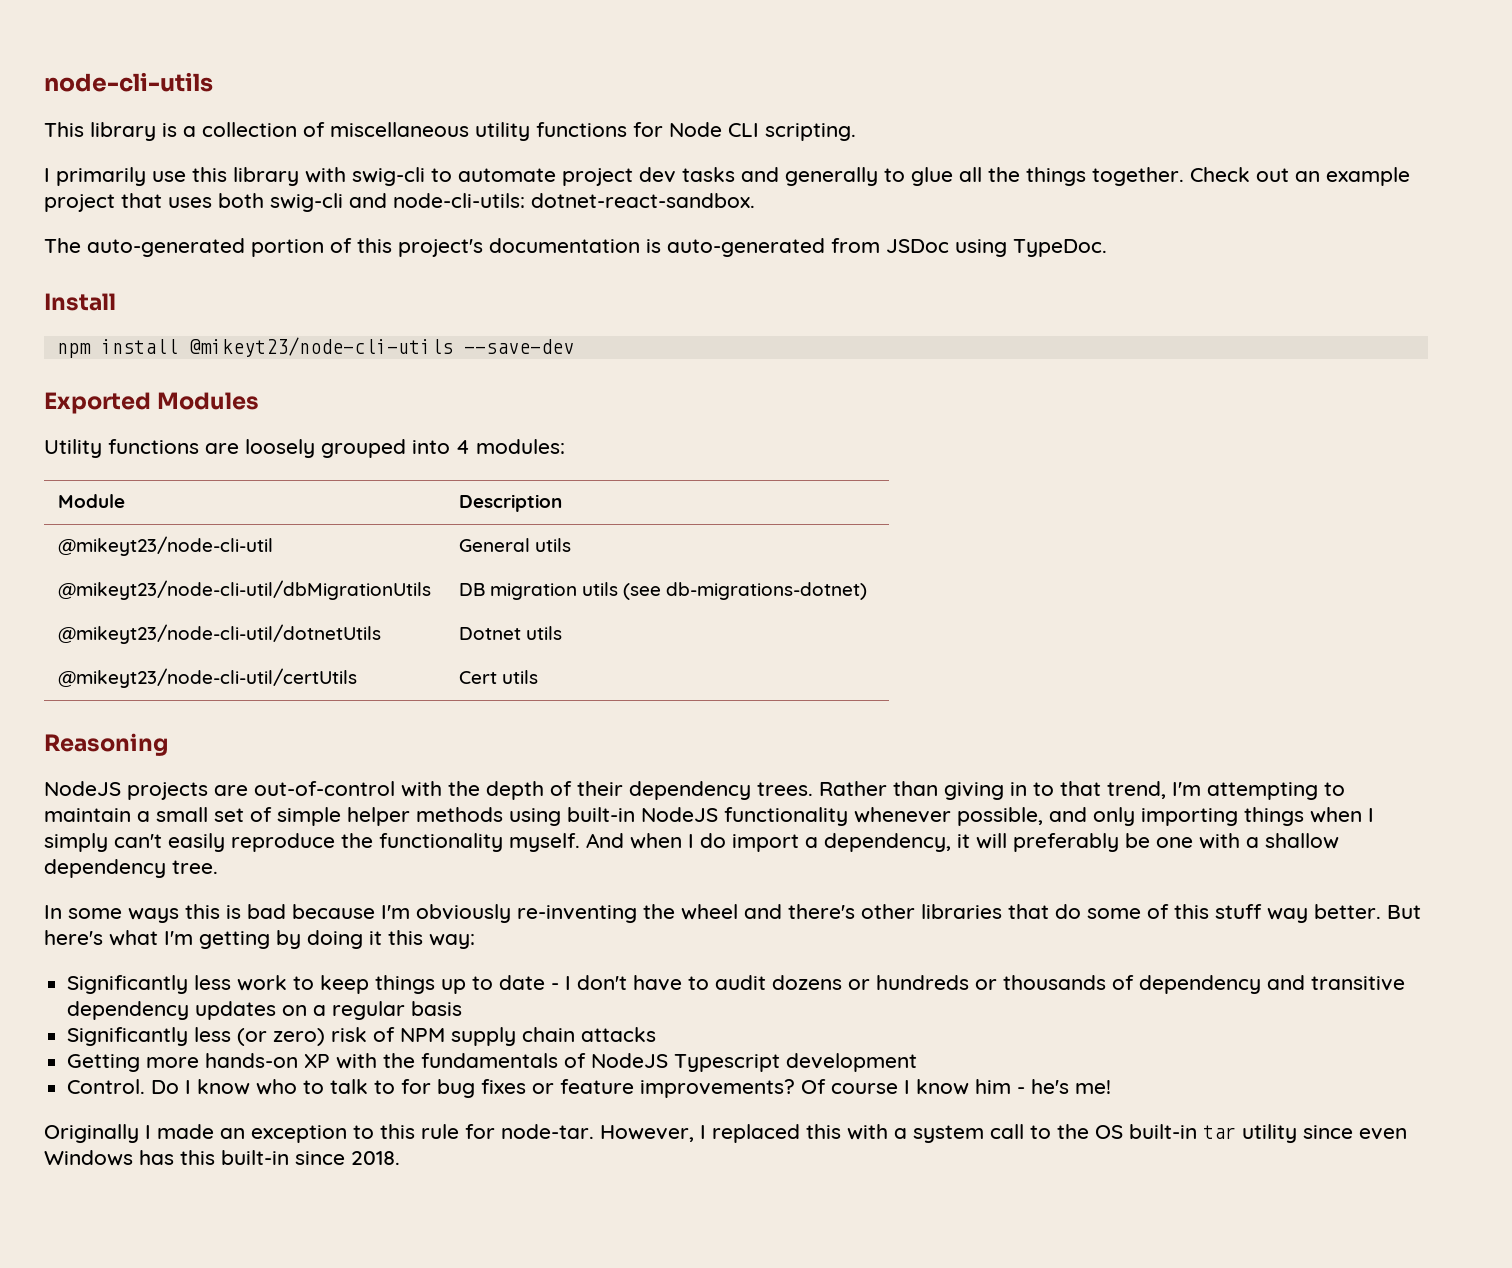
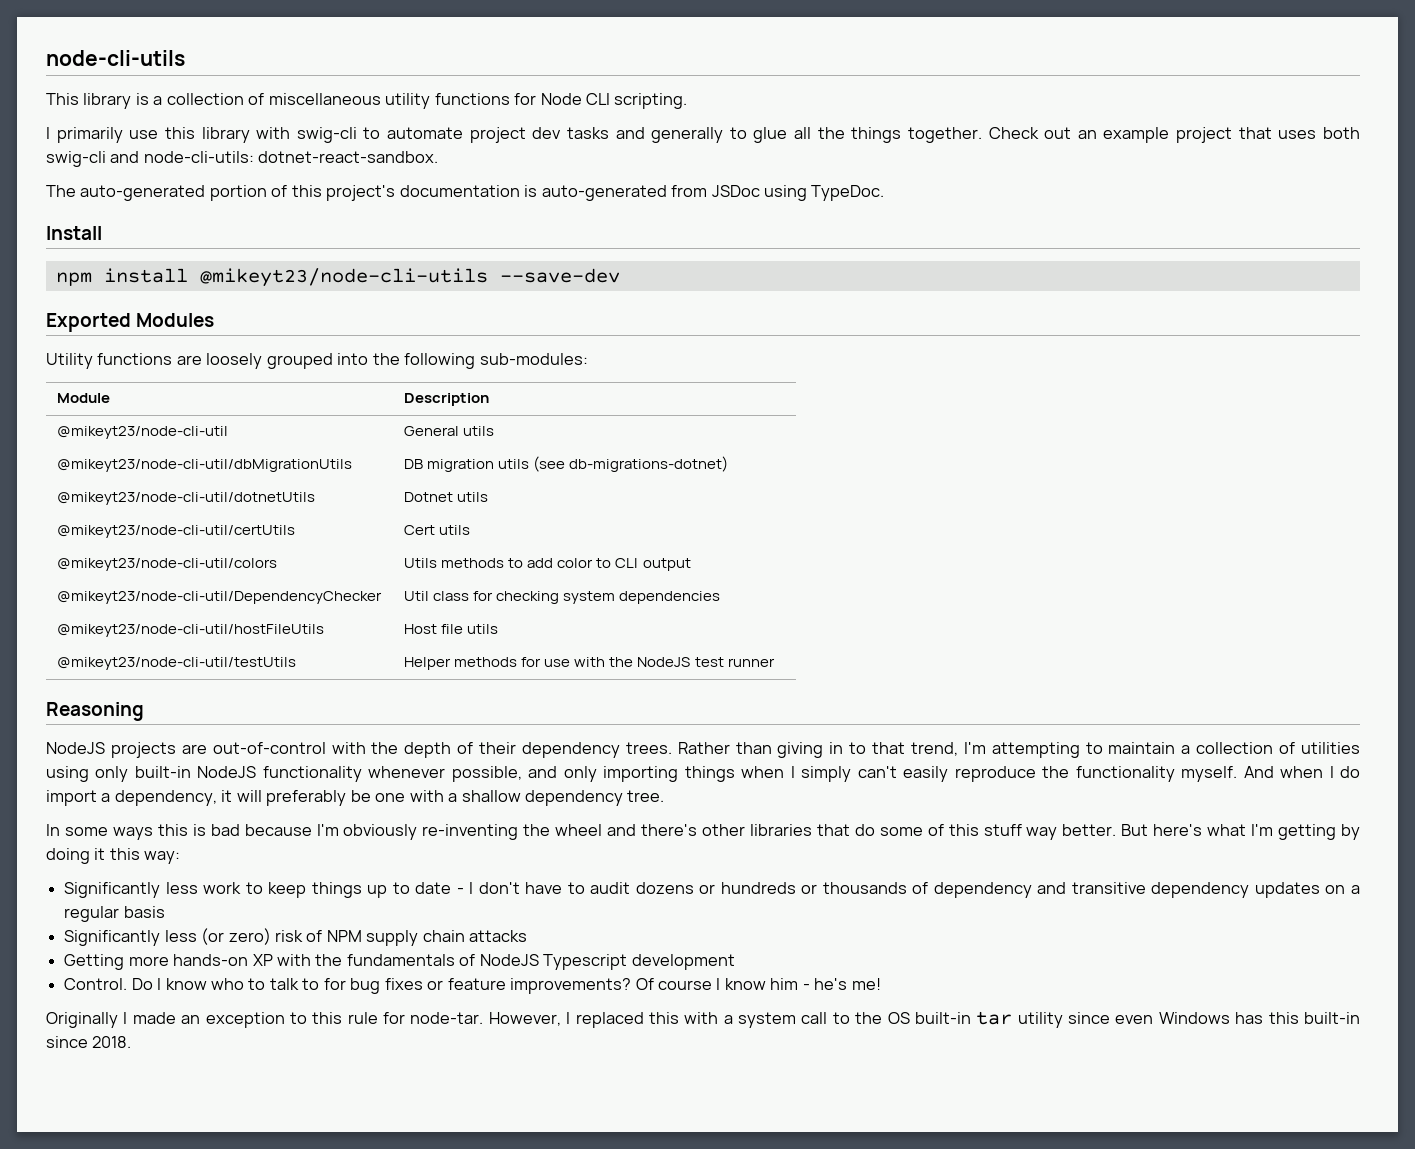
[456,439,565,454] 4 modules: -> [372,353,588,369] the following sub-modules:
(538, 677) none -> [57,558,278,571] [404,558,691,571] [57,591,383,604] [404,591,721,604] [57,624,325,637] [404,624,499,634] [57,657,297,670] [404,657,775,670] // @mikeyt23/node-cli-util/colors | Utils methods to add color to CLI output // @mikeyt23/node-cli-util/DependencyChecker | Util class for checking system dependencies // @mikeyt23/node-cli-util/hostFileUtils | Host file utils // @mikeyt23/node-cli-util/testUtils | Helper methods for use with the NodeJS test runner
[156,807,561,826] small set of simple helper methods using -> [1196,742,1361,754] [46,766,129,782] collection of utilities using only

